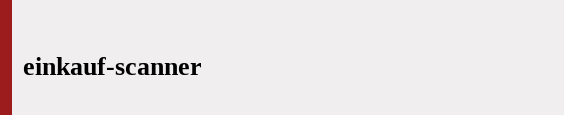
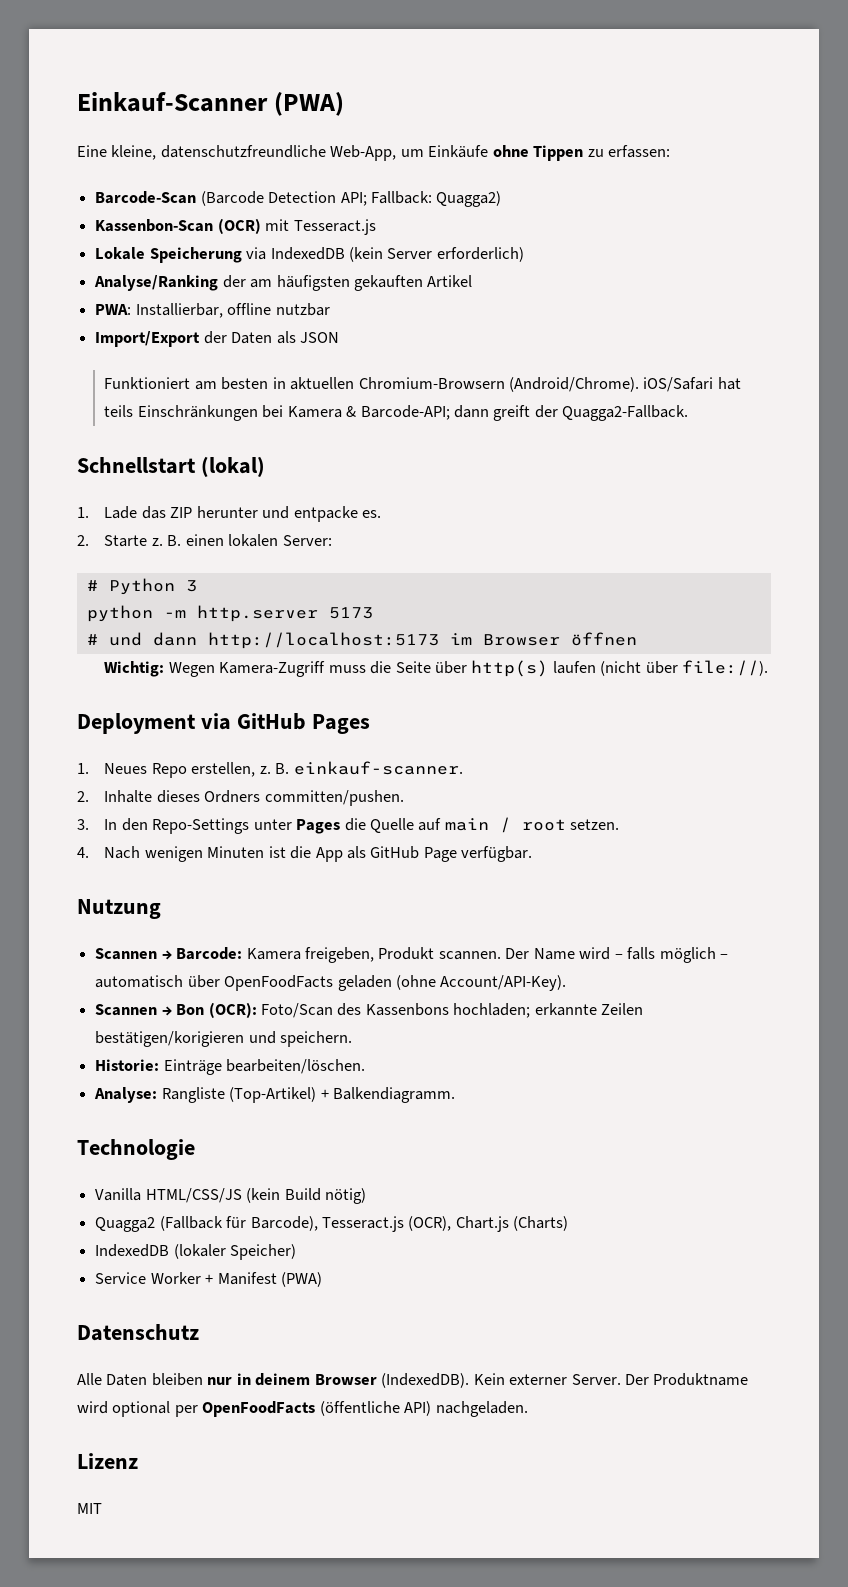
[23,57,202,75] einkauf-scanner -> [77,92,345,116] [77,145,671,161] [95,191,502,207] [95,218,376,235] [95,247,524,263] [94,275,473,291] [95,303,330,318] [95,331,339,347] [104,377,741,392] [104,405,689,421] [77,456,265,477] [77,506,382,522] [77,534,332,547] [86,578,197,595] [86,605,373,622] [86,632,637,649] [104,660,769,677] [77,713,370,734] [77,761,463,778] [77,790,404,806] [77,817,620,834] [77,846,533,862] [77,899,161,919] [95,947,729,963] [95,975,567,991] [95,1002,644,1018] [95,1031,353,1047] [95,1059,366,1075] [94,1087,455,1103] [77,1139,195,1160] [95,1188,366,1204] [95,1216,569,1232] [95,1244,297,1260] [95,1272,322,1287] [77,1324,199,1341] [77,1373,749,1388] [77,1401,528,1417] [77,1453,138,1469] [77,1503,102,1514] Einkauf-Scanner (PWA) // Eine kleine, datenschutzfreundliche Web-App, um Einkäufe ohne Tippen zu erfassen: // Barcode-Scan (Barcode Detection API; Fallback: Quagga2) // Kassenbon-Scan (OCR) mit Tesseract.js // Lokale Speicherung via IndexedDB (kein Server erforderlich) // Analyse/Ranking der am häufigsten gekauften Artikel // PWA: Installierbar, offline nutzbar // Import/Export der Daten als JSON // Funktioniert am besten in aktuellen Chromium-Browsern (Android/Chrome). iOS/Safari hat teils Einschränkungen bei Kamera & Barcode-API; dann greift der Quagga2-Fallback. // Schnellstart (lokal) // 1. Lade das ZIP herunter und entpacke es. // 2. Starte z. B. einen lokalen Server: // # Python 3 // python -m http.server 5173 // # und dann http://localhost:5173 im Browser öffnen // Wichtig: Wegen Kamera-Zugriff muss die Seite über http(s) laufen (nicht über file://). // Deployment via GitHub Pages // 1. Neues Repo erstellen, z. B. einkauf-scanner. // 2. Inhalte dieses Ordners committen/pushen. // 3. In den Repo-Settings unter Pages die Quelle auf main / root setzen. // 4. Nach wenigen Minuten ist die App als GitHub Page verfügbar. // Nutzung // Scannen → Barcode: Kamera freigeben, Produkt scannen. Der Name wird – falls möglich – automatisch über OpenFoodFacts geladen (ohne Account/API-Key). // Scannen → Bon (OCR): Foto/Scan des Kassenbons hochladen; erkannte Zeilen bestätigen/korigieren und speichern. // Historie: Einträge bearbeiten/löschen. // Analyse: Rangliste (Top-Artikel) + Balkendiagramm. // Technologie // Vanilla HTML/CSS/JS (kein Build nötig) // Quagga2 (Fallback für Barcode), Tesseract.js (OCR), Chart.js (Charts) // IndexedDB (lokaler Speicher) // Service Worker + Manifest (PWA) // Datenschutz // Alle Daten bleiben nur in deinem Browser (IndexedDB). Kein externer Server. Der Produktname wird optional per OpenFoodFacts (öffentliche API) nachgeladen. // Lizenz // MIT

